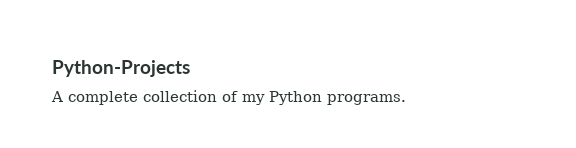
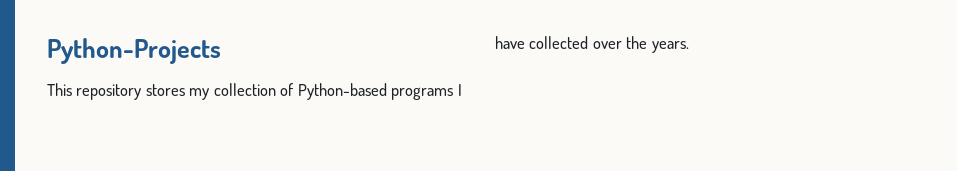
[51,90,406,105] A complete collection of my Python programs. -> [47,83,462,100] [495,36,689,53] This repository stores my collection of Python-based programs I have collected over the years.

